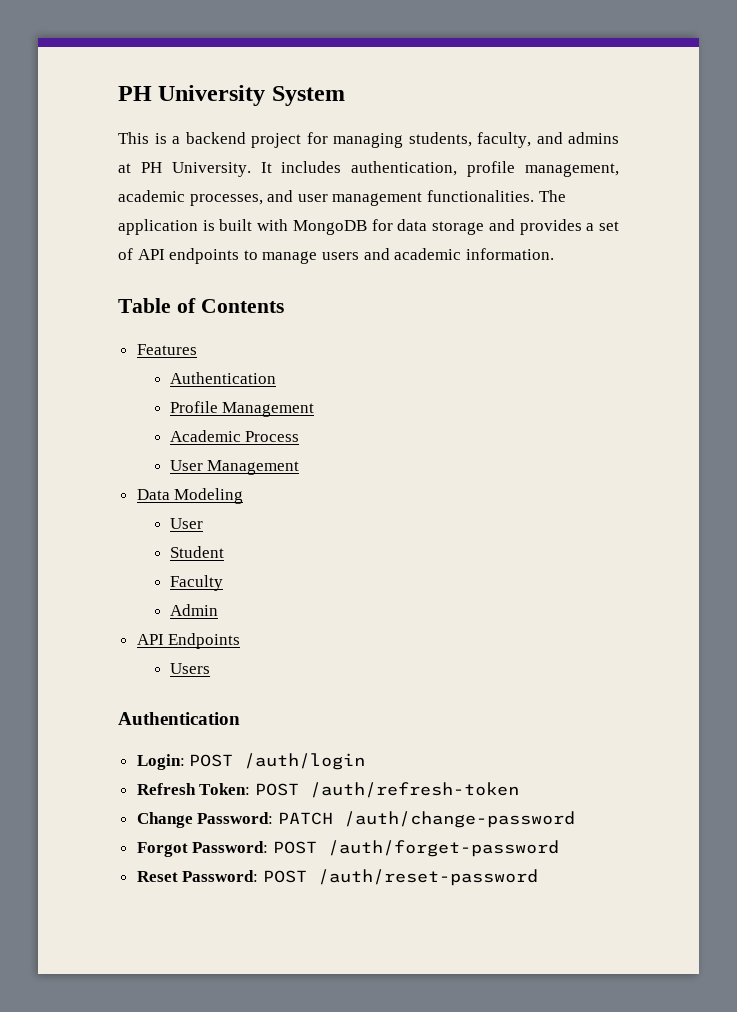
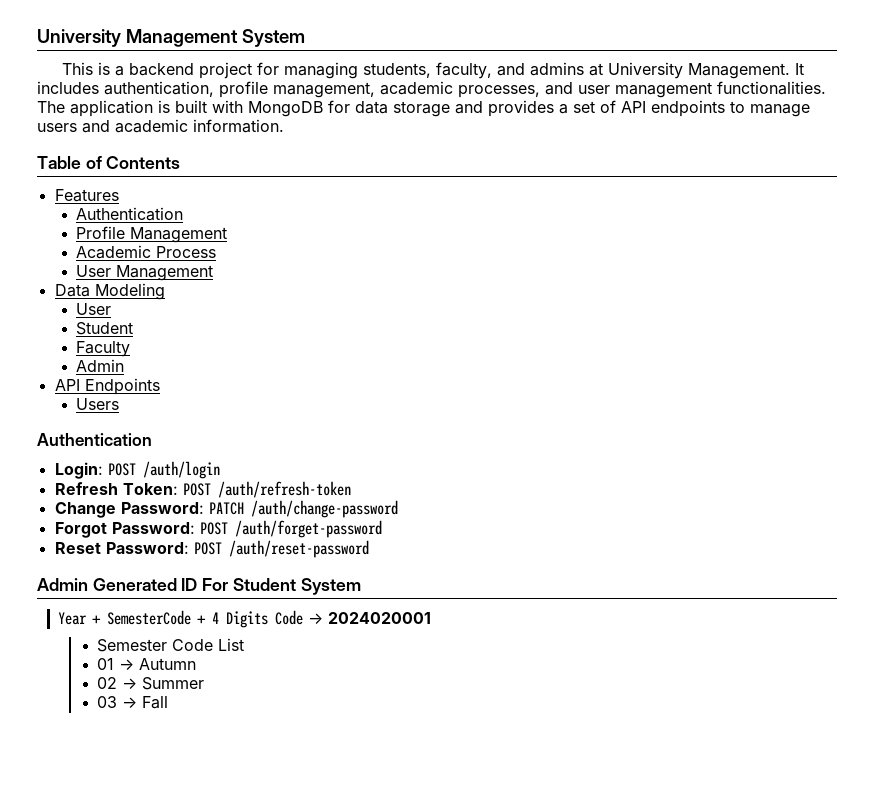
[118,85,266,106] PH University -> [37,29,238,47] University Management
[140,162,251,177] PH University. -> [607,62,790,79] University Management.
(538, 877) none -> [37,578,361,595] [58,610,432,628] [97,638,245,652] [97,658,197,670] [97,677,205,690] [97,696,169,709] // Admin Generated ID For Student System // Year + SemesterCode + 4 Digits Code → 2024020001 // Semester Code List // 01 → Autumn // 02 → Summer // 03 → Fall

